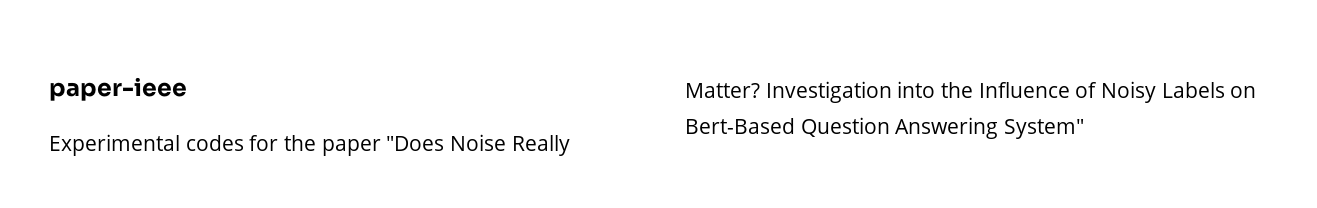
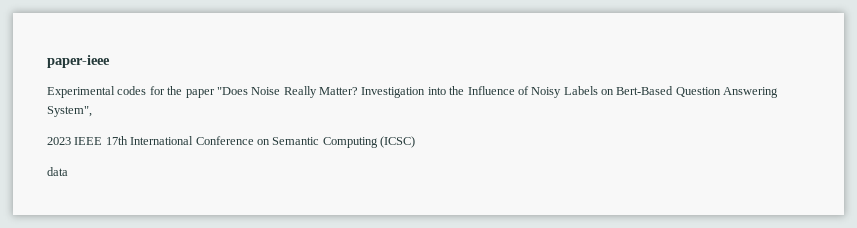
[1004,119,1085,139] System" -> [47,106,92,117] [47,136,415,148] [47,167,68,176] System", // 2023 IEEE 17th International Conference on Semantic Computing (ICSC) // data

